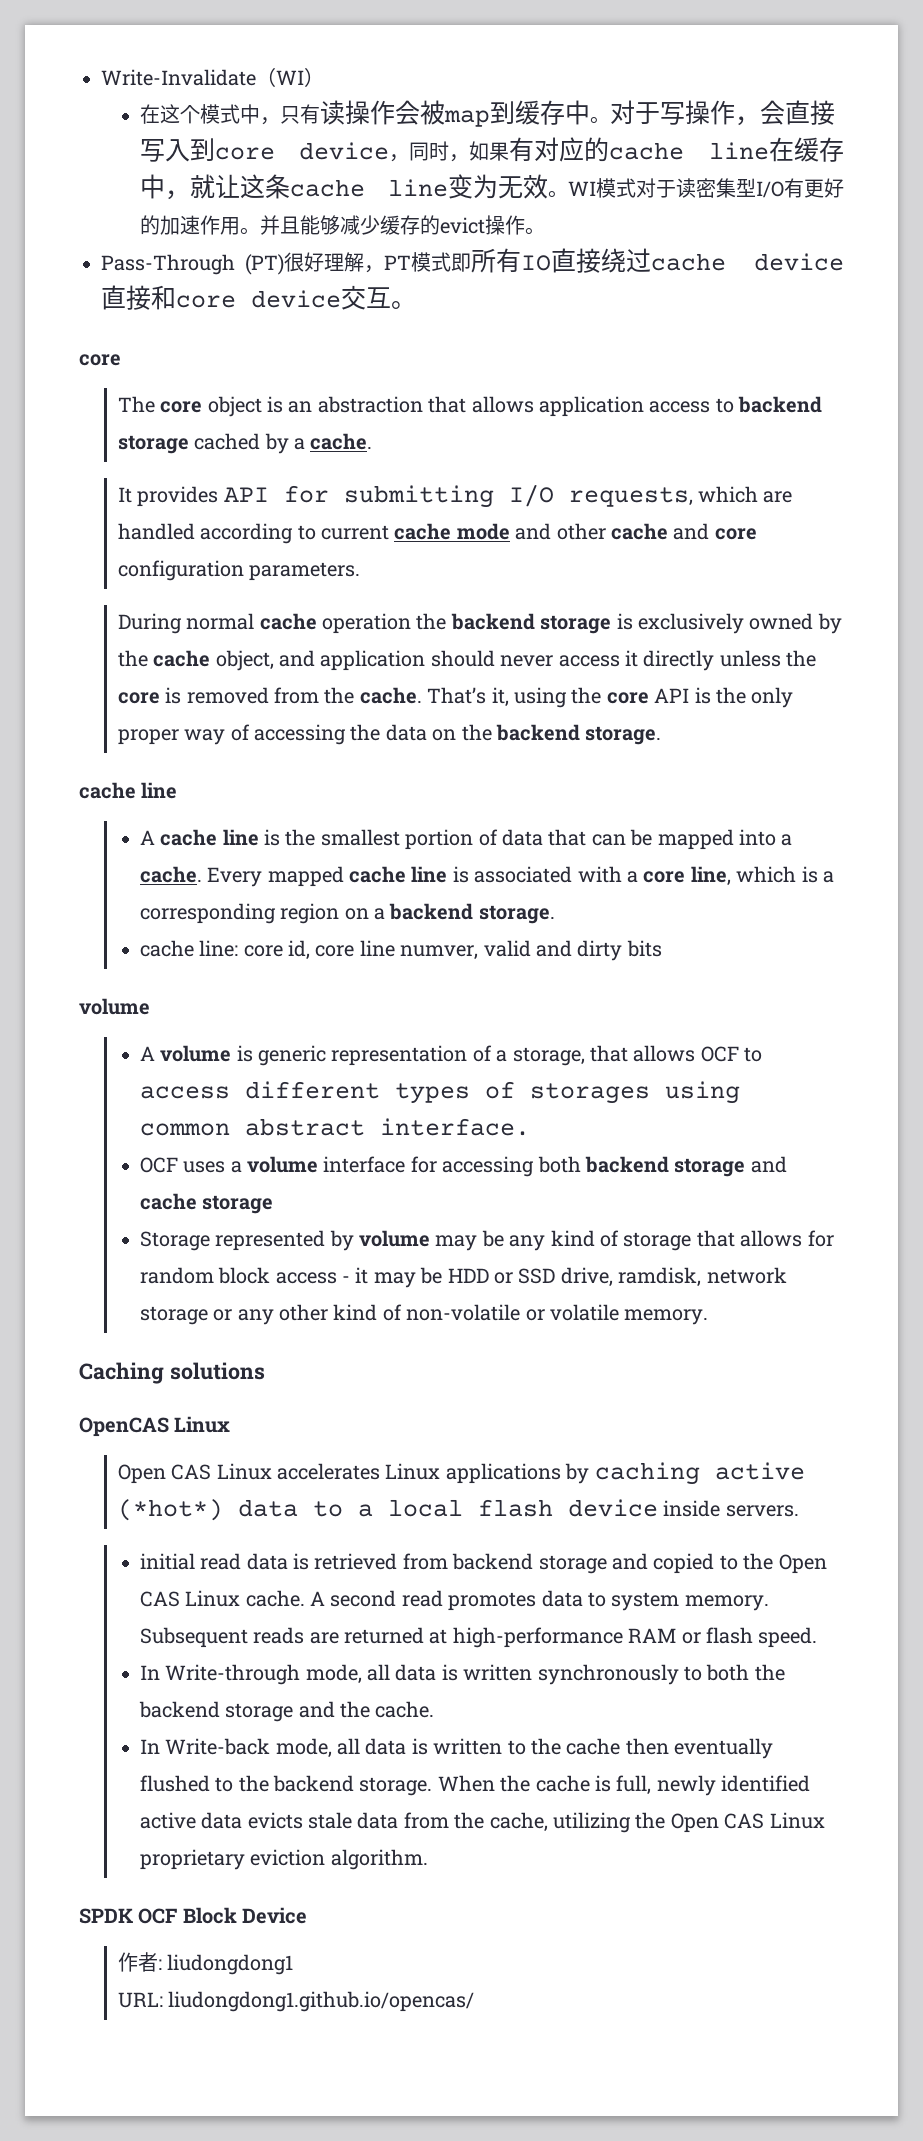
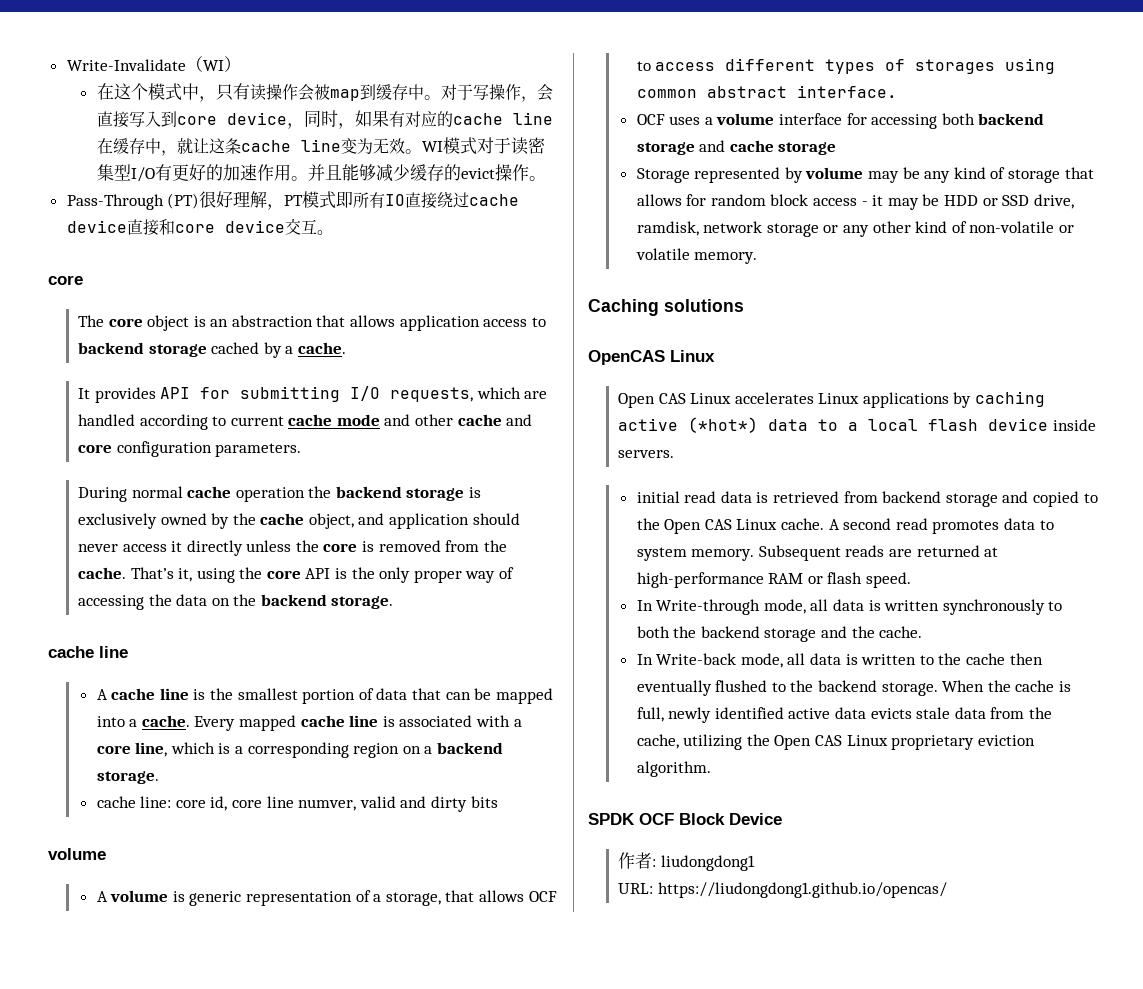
[168,1991,475,2012] liudongdong1.github.io/opencas/ -> [657,882,947,898] https://liudongdong1.github.io/opencas/

